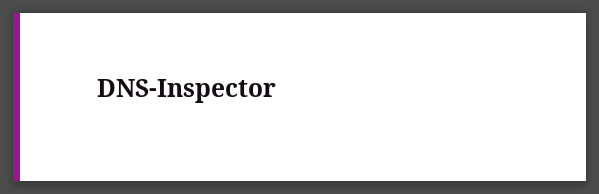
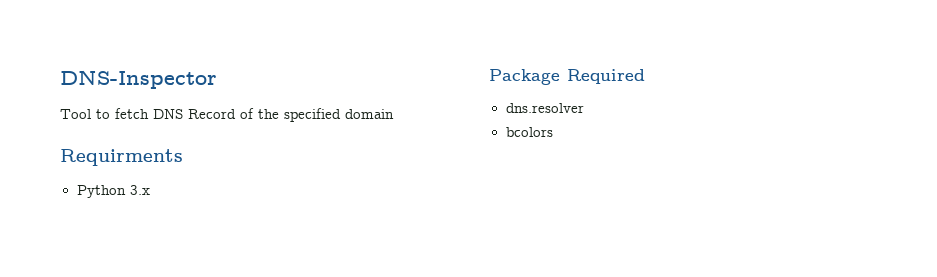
(276, 91) none -> [60,108,394,122] [60,149,183,166] [76,185,150,198] [489,69,645,85] [505,103,584,113] [505,127,553,137] // Tool to fetch DNS Record of the specified domain // Requirments // Python 3.x // Package Required // dns.resolver // bcolors

